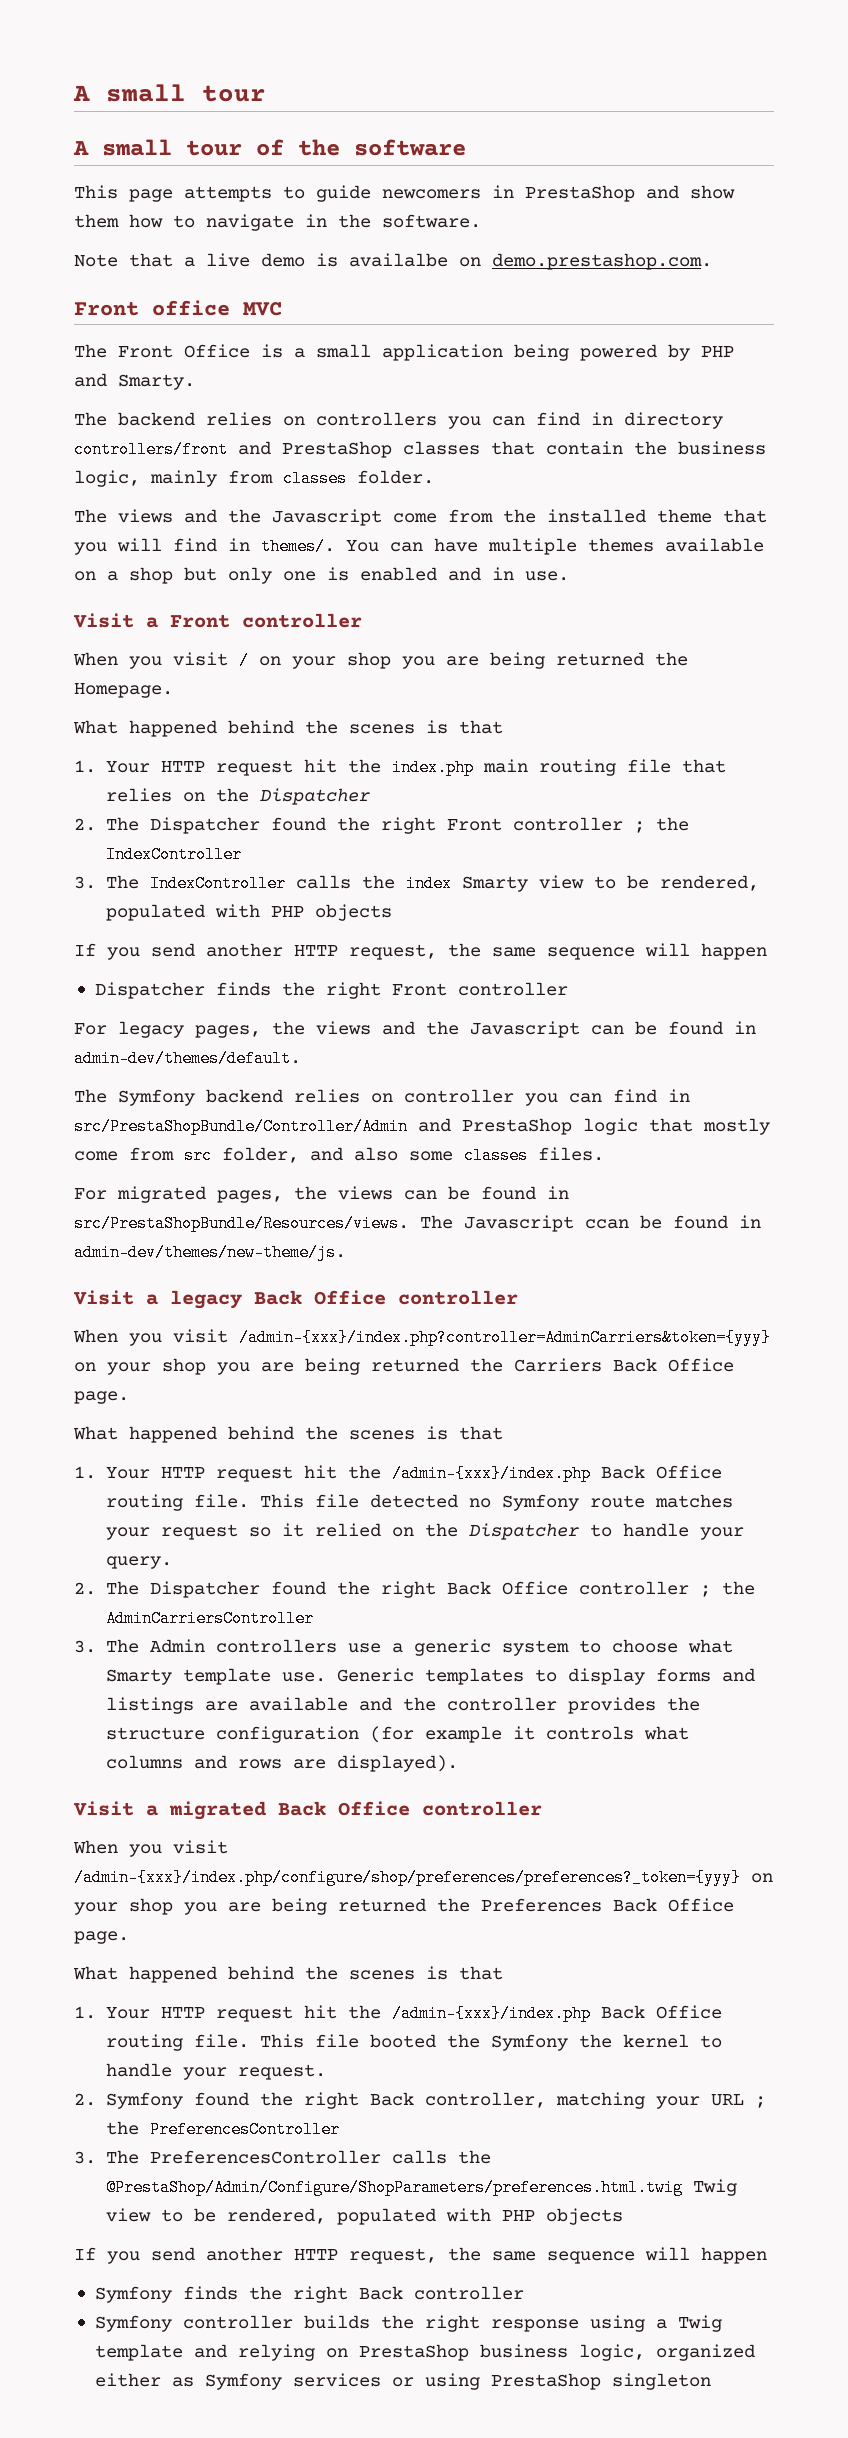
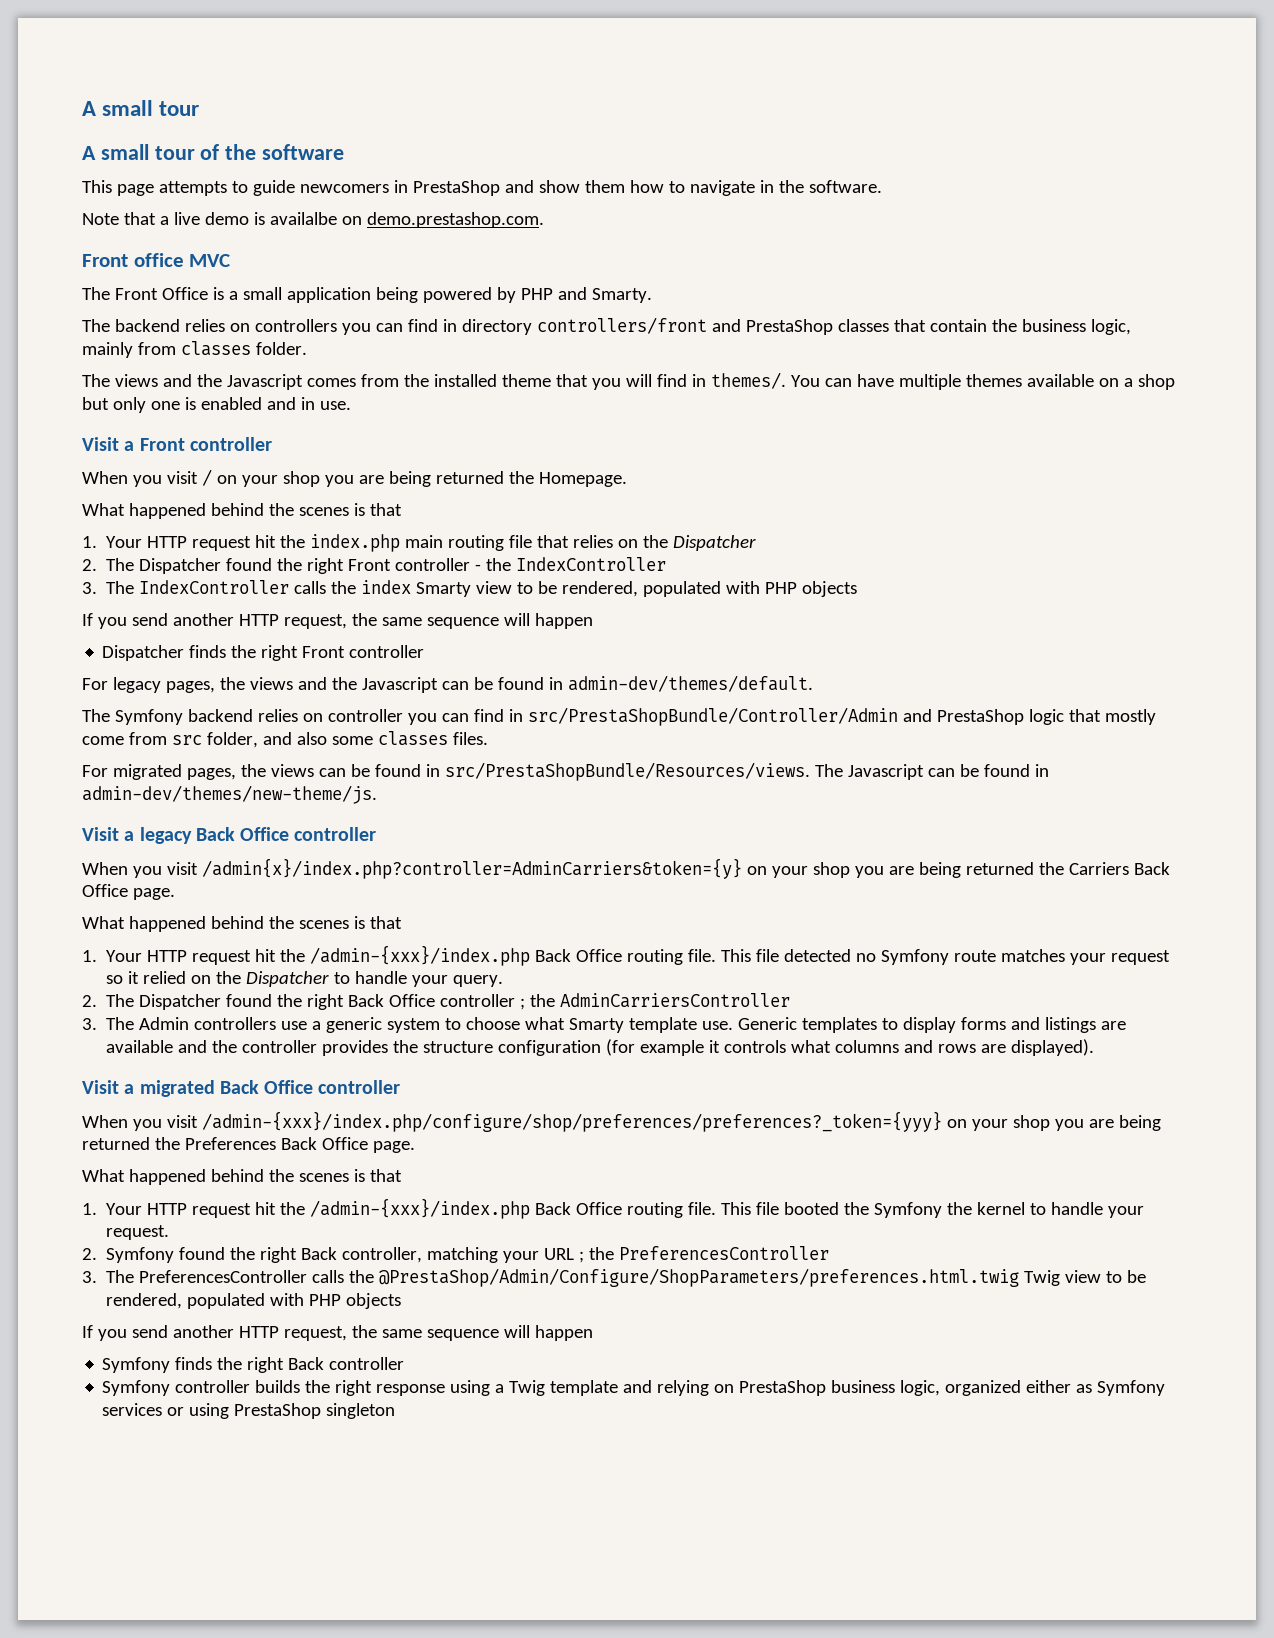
[393,513,437,523] come -> [306,378,356,387] comes
[633,821,645,833] ; -> [475,564,482,571] -
[585,1219,629,1229] ccan -> [927,768,955,777] can
[239,1329,771,1346] /admin-{xxx}/index.php?controller=AdminCarriers&token={yyy} -> [201,858,742,879] /admin{x}/index.php?controller=AdminCarriers&token={y}

